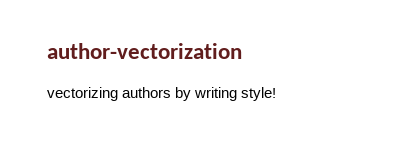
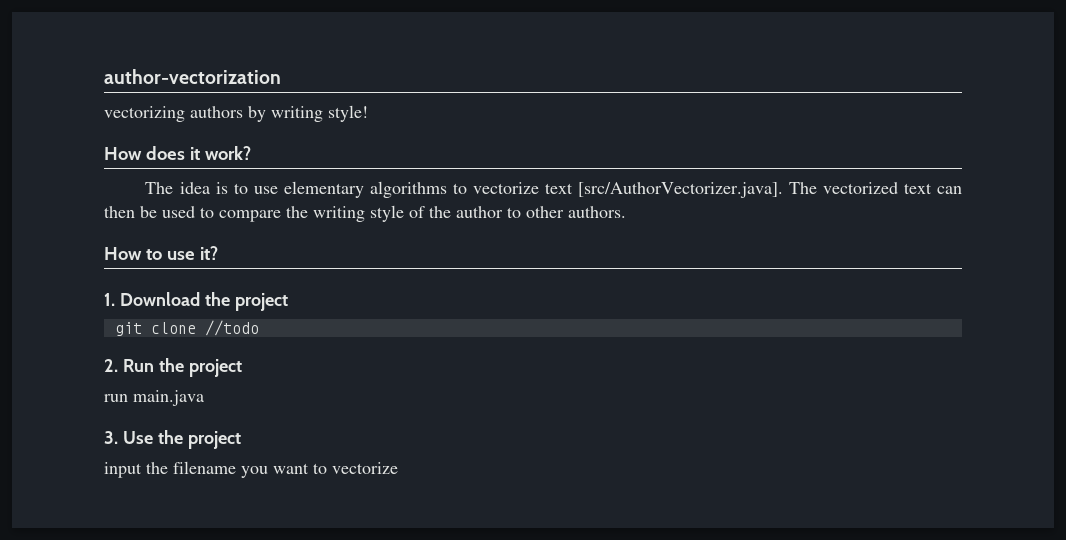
(277, 94) none -> [104,146,251,160] [145,181,962,198] [104,205,626,222] [104,246,218,260] [104,292,288,311] [114,320,259,336] [104,358,242,377] [104,390,204,406] [104,430,241,449] [104,461,398,478] // How does it work? // The idea is to use elementary algorithms to vectorize text [src/AuthorVectorizer.java]. The vectorized text can then be used to compare the writing style of the author to other authors. // How to use it? // 1. Download the project // git clone //todo // 2. Run the project // run main.java // 3. Use the project // input the filename you want to vectorize

